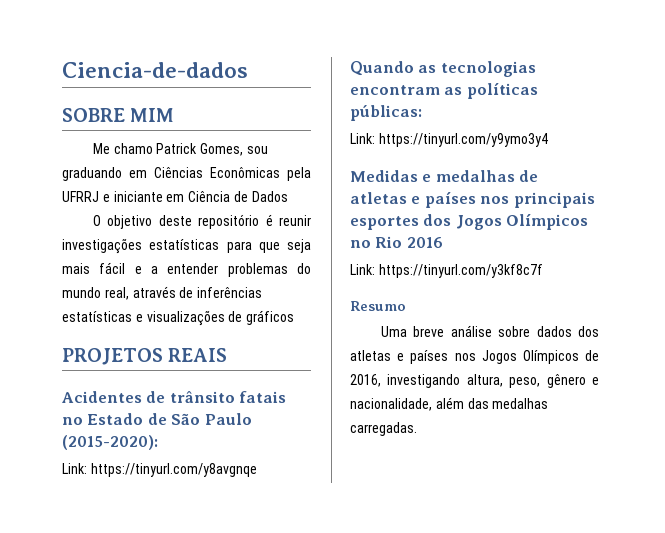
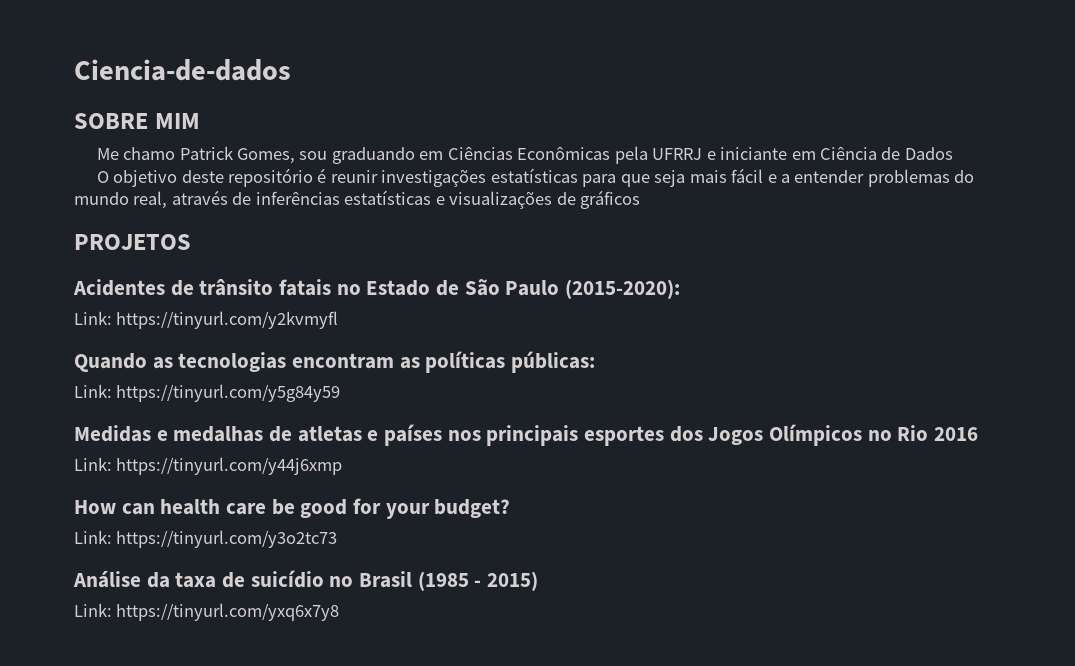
[168,348,228,362] REAIS -> (191, 242) none
[90,463,257,477] https://tinyurl.com/y8avgnqe -> [116,311,339,329] https://tinyurl.com/y2kvmyfl
[378,133,548,147] https://tinyurl.com/y9ymo3y4 -> [116,384,341,402] https://tinyurl.com/y5g84y59
[378,264,543,278] [350,301,406,311] [380,325,599,337] [350,350,599,364] [350,374,599,388] [350,397,549,411] [350,422,417,436] https://tinyurl.com/y3kf8c7f // Resumo // Uma breve análise sobre dados dos atletas e países nos Jogos Olímpicos de 2016, investigando altura, peso, gênero e nacionalidade, além das medalhas carregadas. -> [116,457,343,475] [74,498,511,519] [74,530,338,548] [73,570,539,591] [74,603,340,621] https://tinyurl.com/y44j6xmp // How can health care be good for your budget? // Link: https://tinyurl.com/y3o2tc73 // Análise da taxa de suicídio no Brasil (1985 - 2015) // Link: https://tinyurl.com/yxq6x7y8

